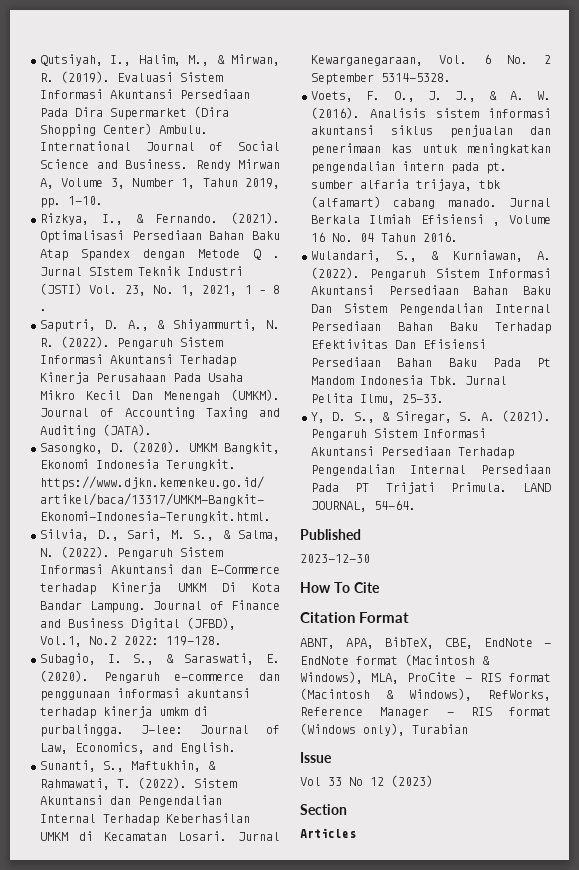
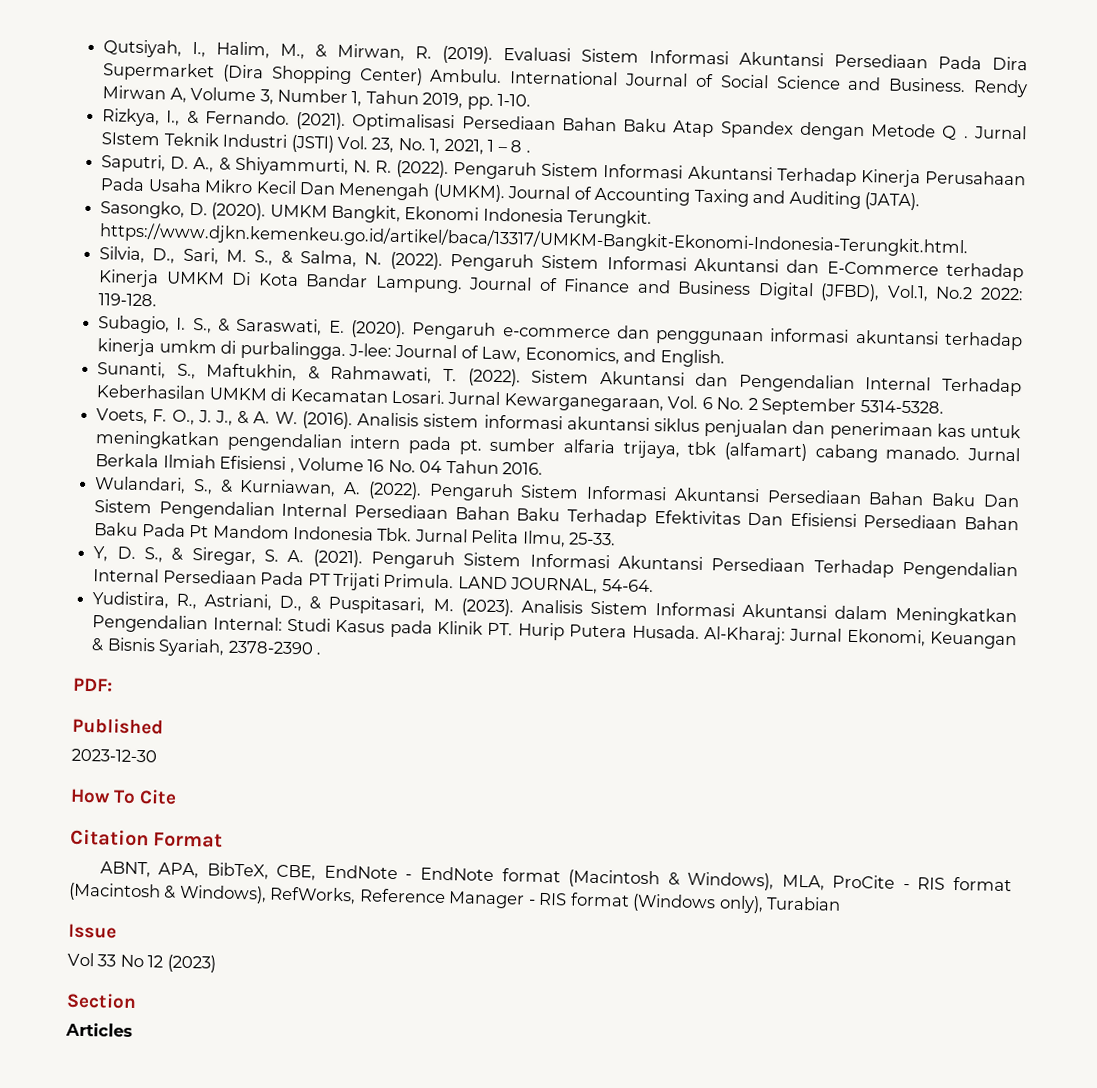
(416, 505) none -> [92,591,1017,627] [92,614,1018,650] [91,637,321,657] [73,677,113,692] // Yudistira, R., Astriani, D., & Puspitasari, M. (2023). Analisis Sistem Informasi Akuntansi dalam Meningkatkan Pengendalian Internal: Studi Kasus pada Klinik PT. Hurip Putera Husada. Al-Kharaj: Jurnal Ekonomi, Keuangan & Bisnis Syariah, 2378-2390 . // PDF:

